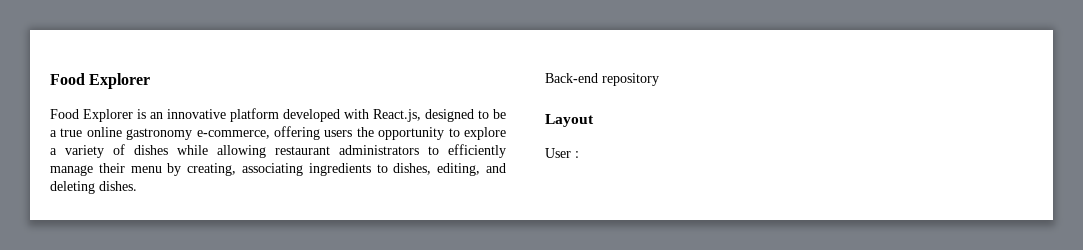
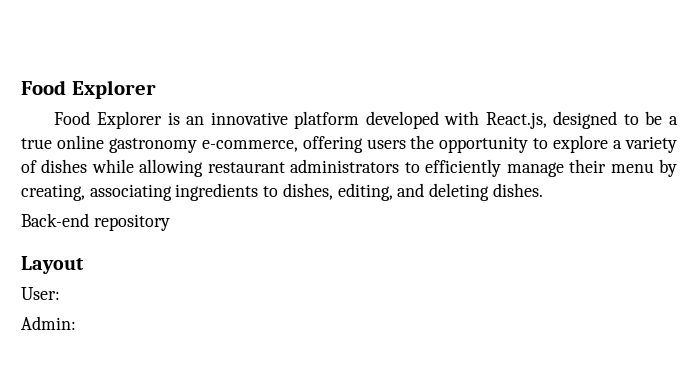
[545,148,579,158] User : -> [21,287,60,300] [21,316,76,330] User: // Admin:

